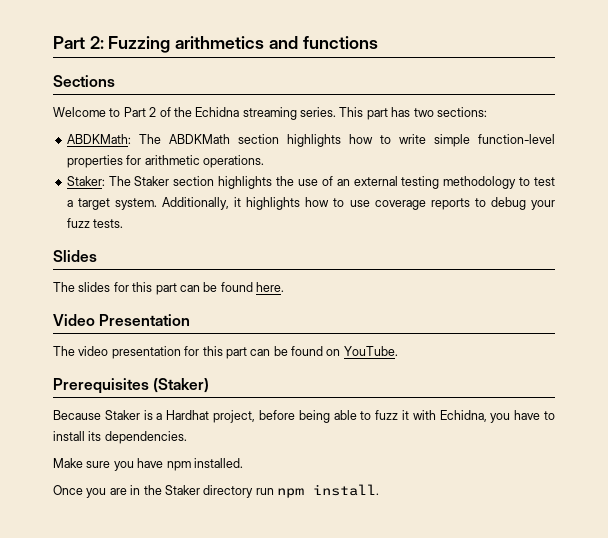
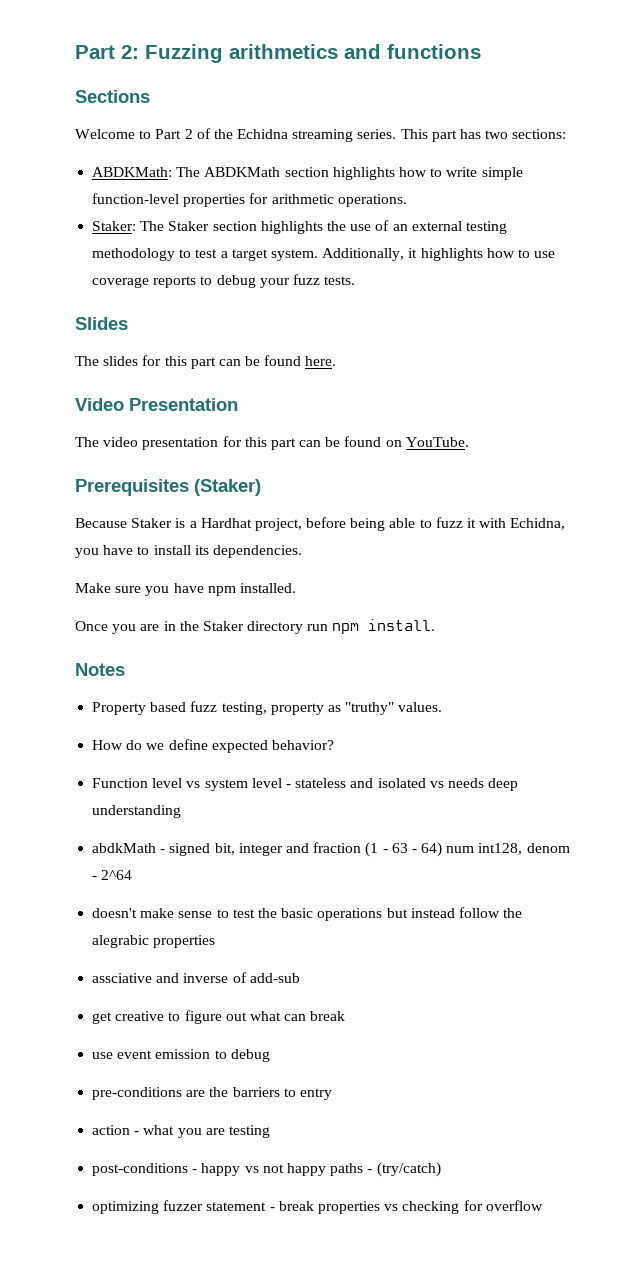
(379, 490) none -> [75,663,125,676] [92,701,443,715] [92,739,334,753] [92,778,519,791] [92,805,182,818] [92,842,570,857] [92,870,133,880] [92,907,523,921] [92,935,216,948] [92,972,300,983] [92,1010,346,1024] [92,1049,270,1062] [92,1087,332,1100] [92,1125,270,1138] [92,1162,441,1177] [92,1200,543,1214] // Notes // Property based fuzz testing, property as "truthy" values. // How do we define expected behavior? // Function level vs system level - stateless and isolated vs needs deep understanding // abdkMath - signed bit, integer and fraction (1 - 63 - 64) num int128, denom - 2^64 // doesn't make sense to test the basic operations but instead follow the alegrabic properties // assciative and inverse of add-sub // get creative to figure out what can break // use event emission to debug // pre-conditions are the barriers to entry // action - what you are testing // post-conditions - happy vs not happy paths - (try/catch) // optimizing fuzzer statement - break properties vs checking for overflow

